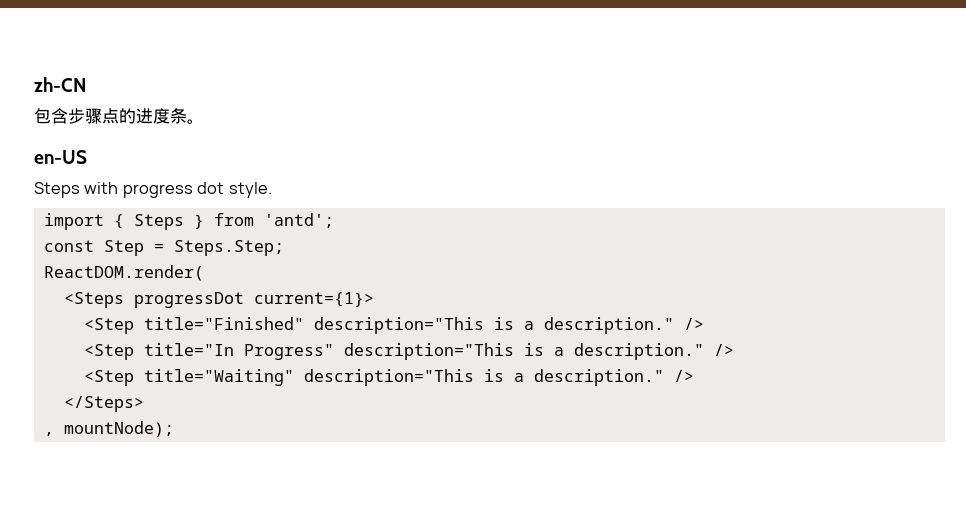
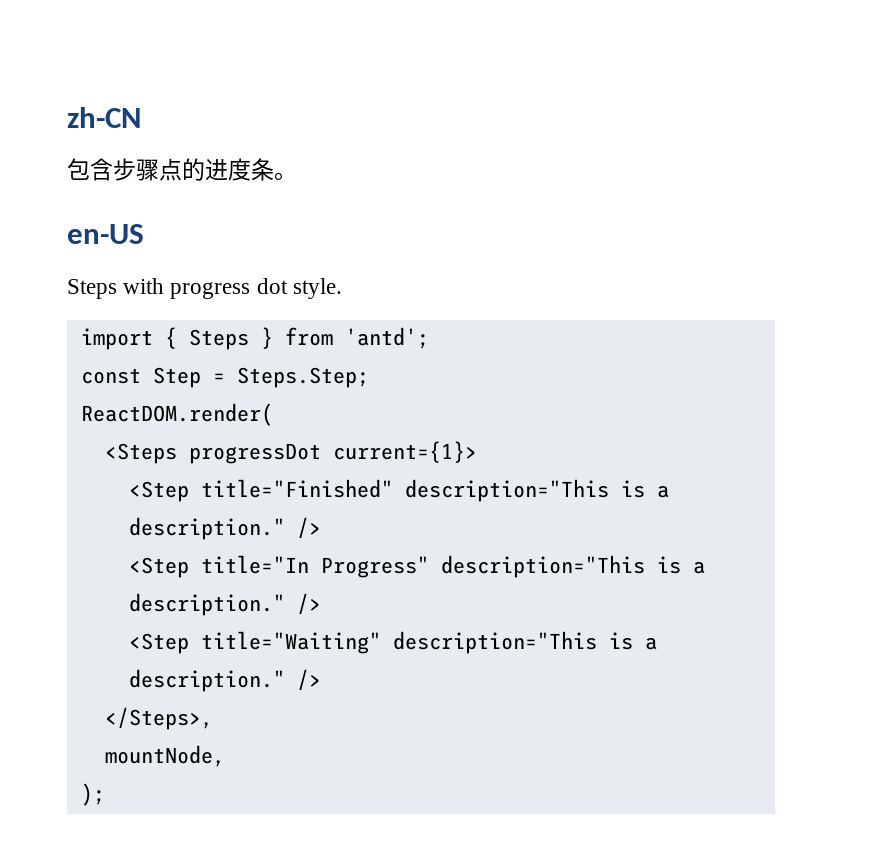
[63,396,144,412] [43,421,174,437] </Steps> // , mountNode); -> [104,707,213,730] [104,745,225,767] [80,783,105,806] </Steps>, // mountNode, // );

